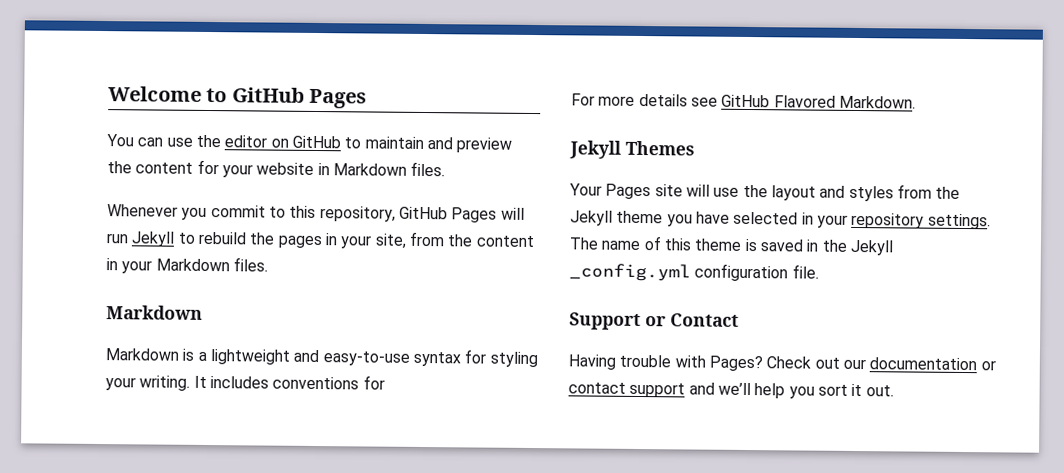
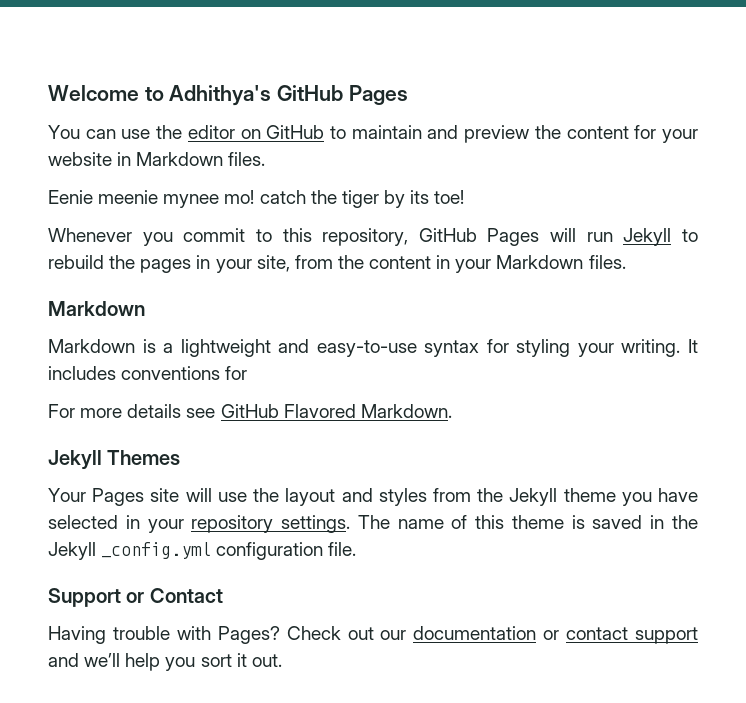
(228, 95) none -> [169,85,272,106] Adhithya's
(446, 169) none -> [48,190,465,208] // Eenie meenie mynee mo! catch the tiger by its toe!

